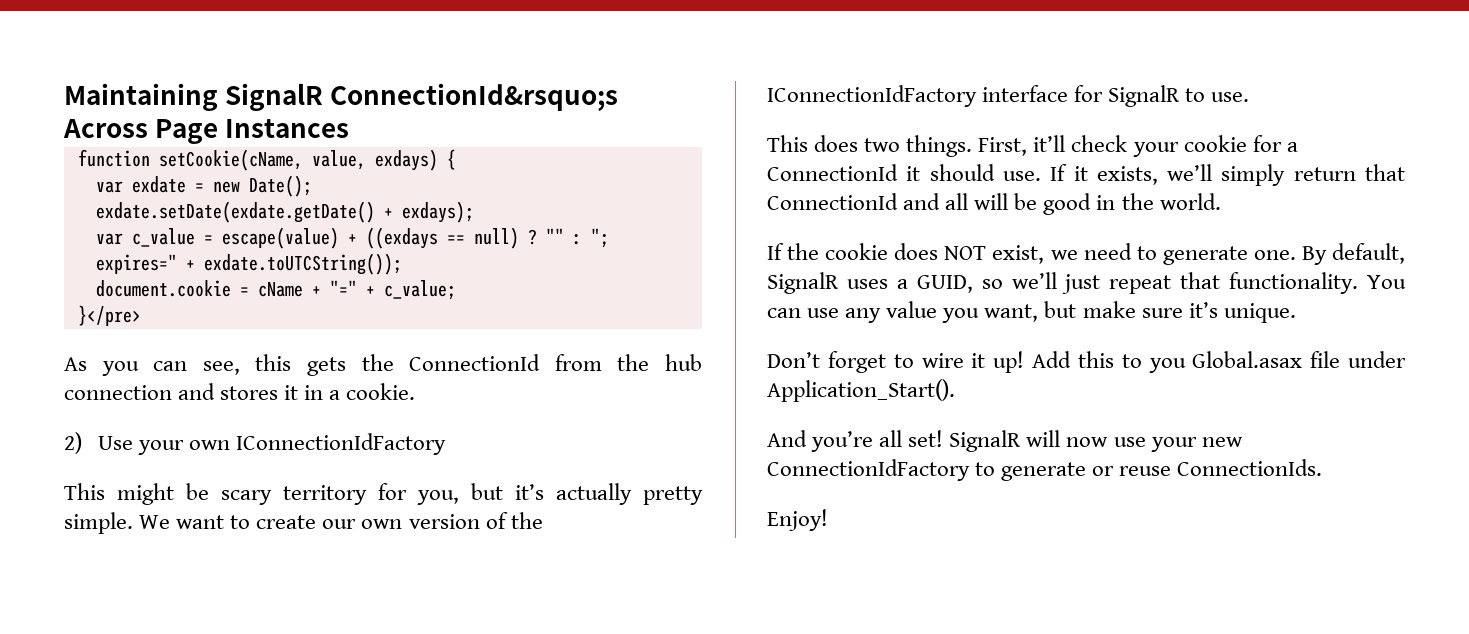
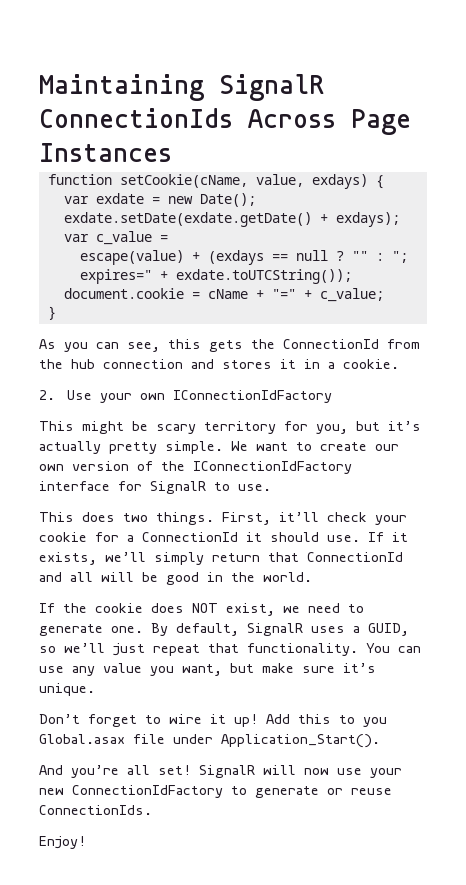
[330,83,619,111] ConnectionId&rsquo;s -> [39,108,233,128] ConnectionIds
(213, 239) none -> (168, 238) //
[365,227,519,249] ((exdays == null) -> [207,250,328,265] (exdays == null
[77,305,141,326] }</pre> -> [47,306,56,320] }
[64,432,82,454] 2) -> [39,390,55,400] 2.

